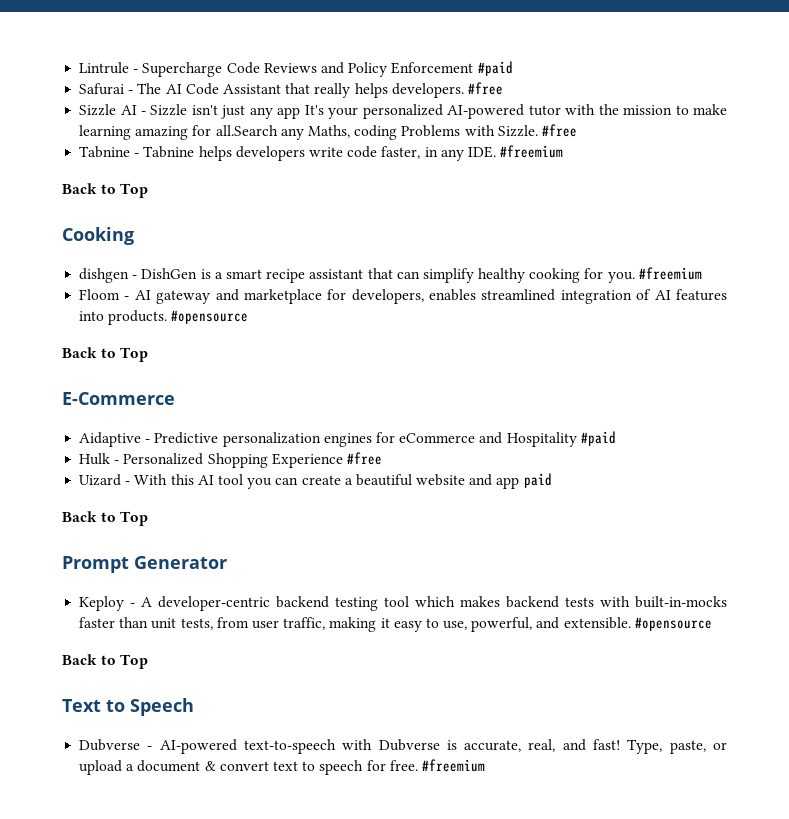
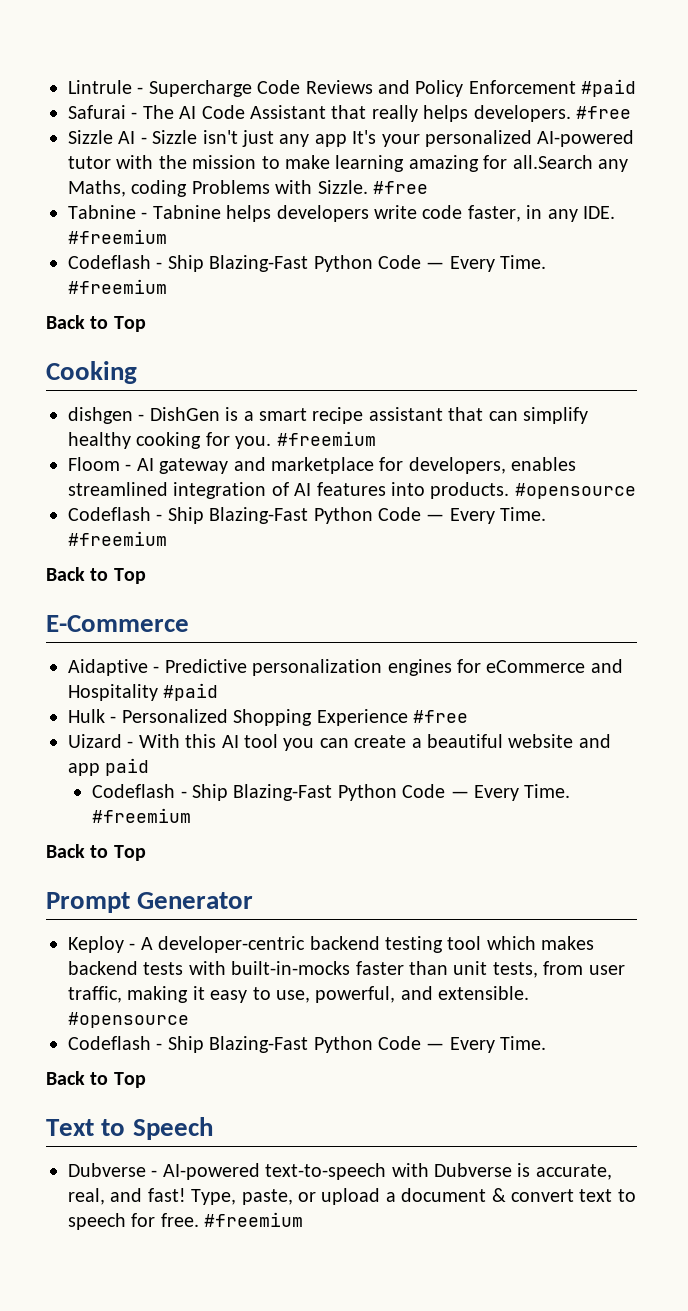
(564, 151) none -> [68,255,547,272] [68,279,167,294] // Codeflash - Ship Blazing-Fast Python Code — Every Time. #freemium
(249, 317) none -> [68,507,547,524] [68,531,167,546] // Codeflash - Ship Blazing-Fast Python Code — Every Time. #freemium
(552, 480) none -> [92,784,571,801] [92,808,192,823] // Codeflash - Ship Blazing-Fast Python Code — Every Time. #freemium
(712, 624) none -> [68,1036,547,1053] // Codeflash - Ship Blazing-Fast Python Code — Every Time.

